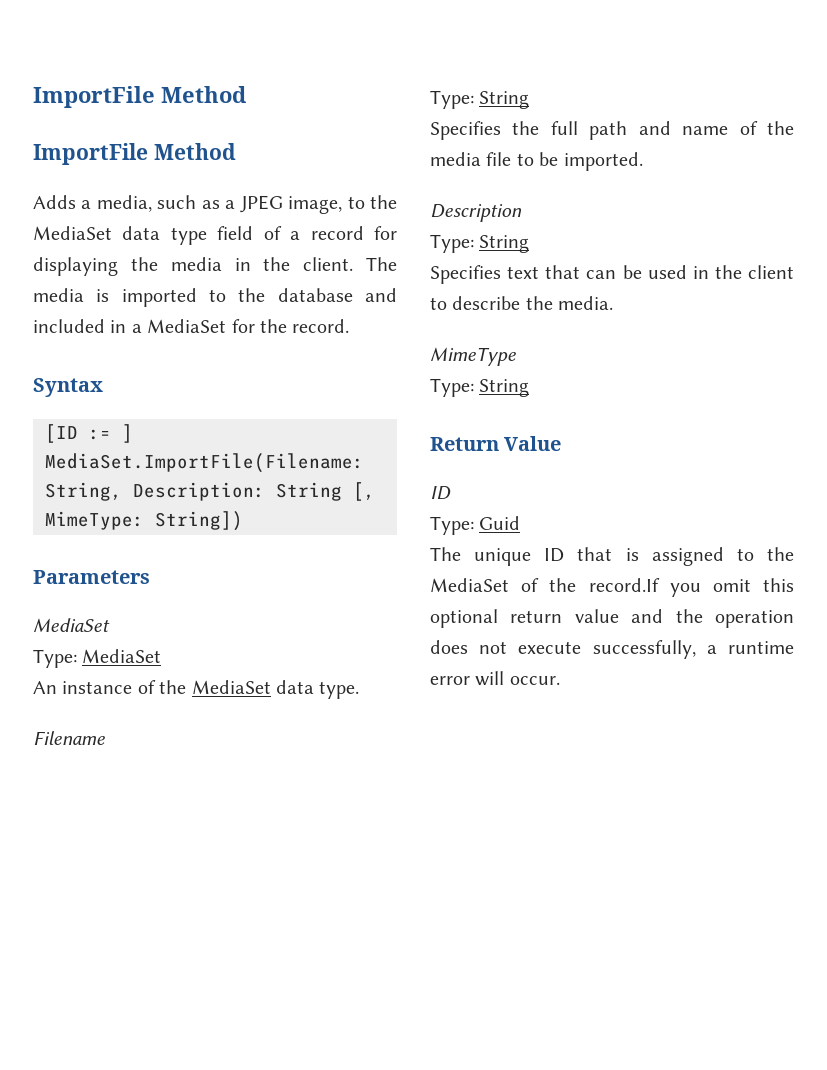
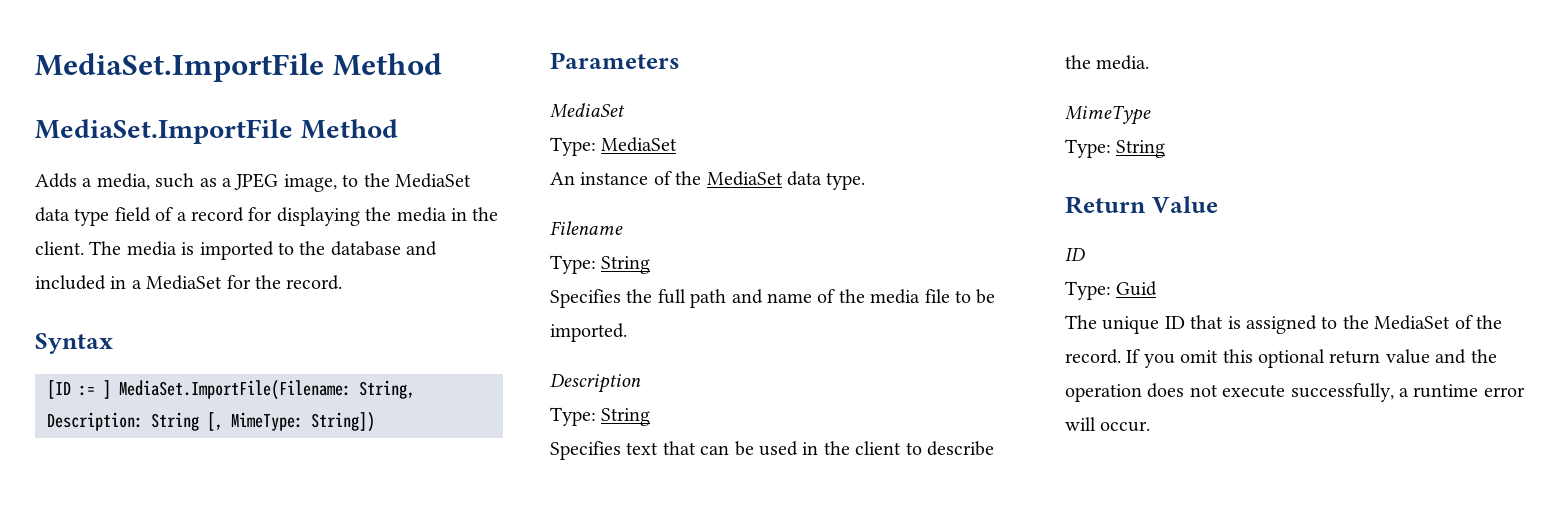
[33,86,246,108] [33,143,148,165] ImportFile Method // ImportFile -> [35,53,442,82] [35,119,293,144] MediaSet.ImportFile Method // MediaSet.ImportFile
[588,578,660,592] record.If -> [1065,349,1141,364] record. If

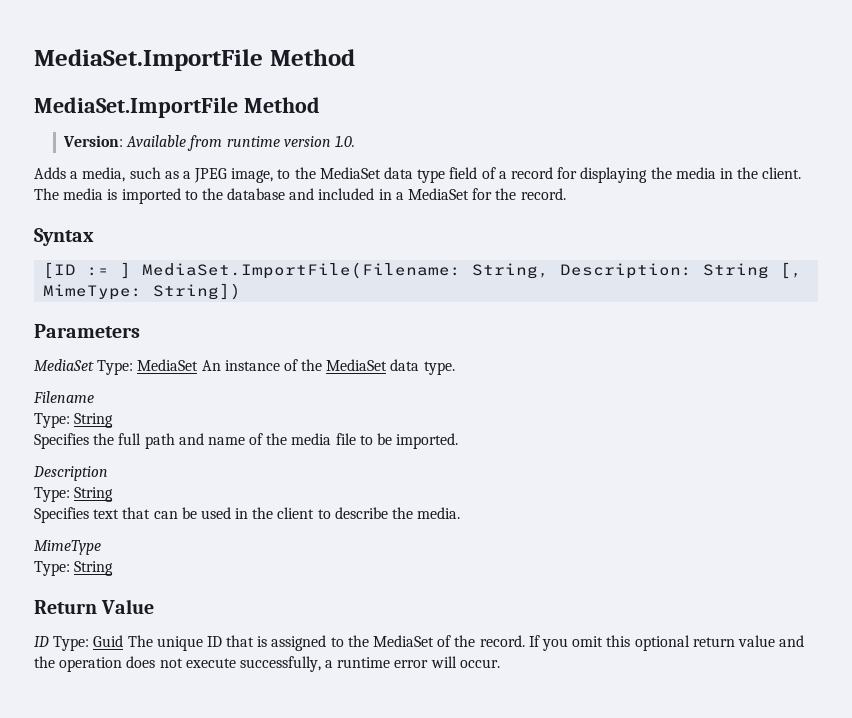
(398, 129) none -> [63,135,355,151] // Version: Available from runtime version 1.0.
(625, 110) // -> (94, 365) none
(678, 144) // -> (199, 365) none
(1085, 254) // -> (49, 641) none
(1158, 288) // -> (124, 641) none

